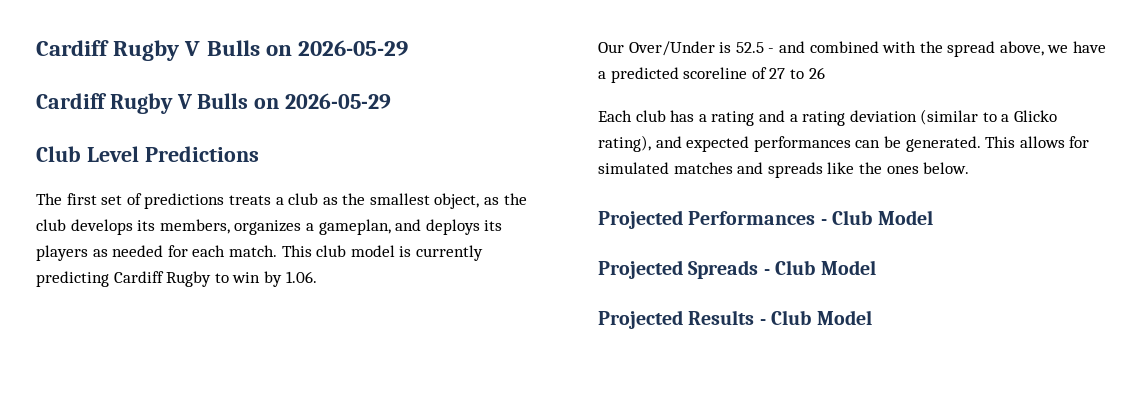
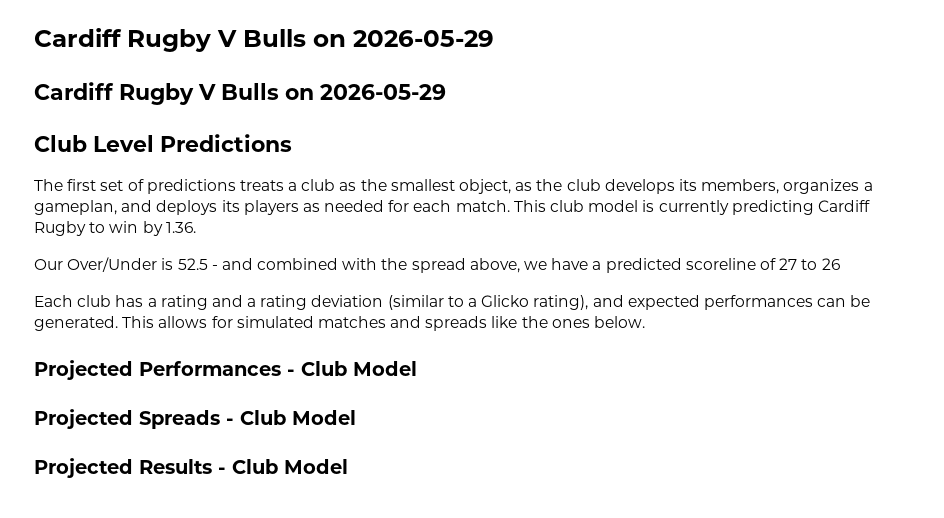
[285,271,317,283] 1.06. -> [165,222,196,233] 1.36.

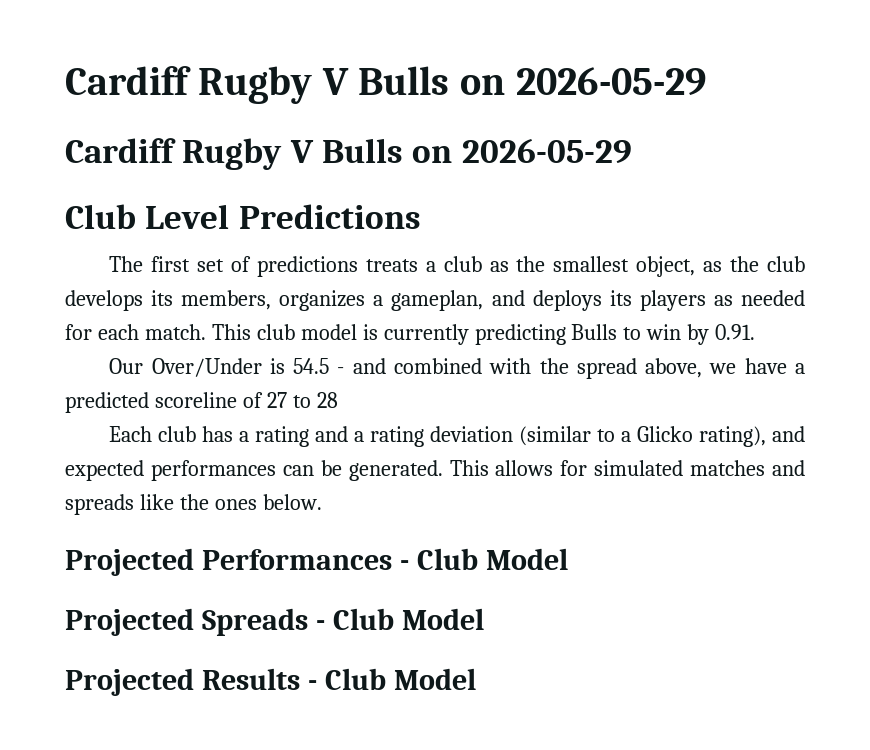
[817,200,870,212] [34,221,86,236] Cardiff Rugby -> [571,324,618,340] Bulls
[165,222,196,233] 1.36. -> [715,324,756,340] 0.91.
[177,258,208,270] 52.5 -> [293,358,330,374] 54.5
[821,258,840,270] 26 -> [316,392,338,408] 28

